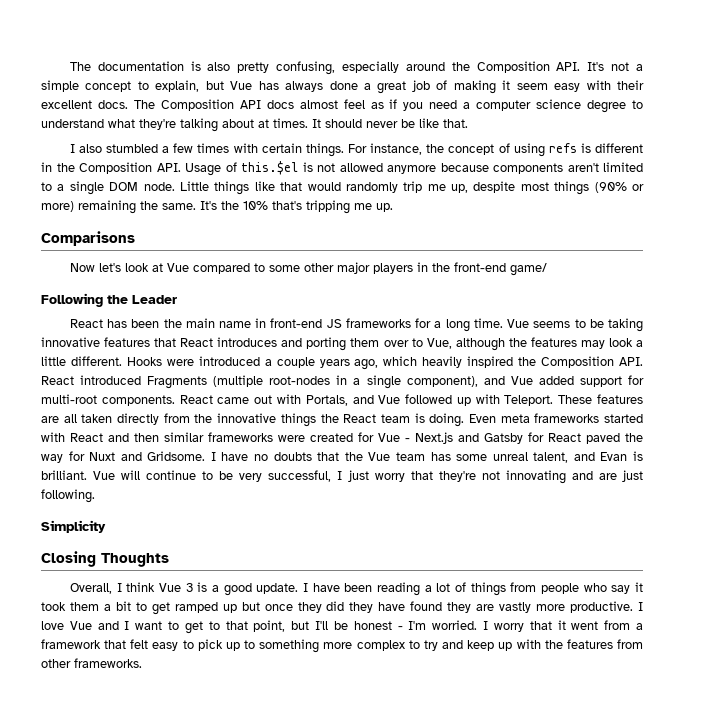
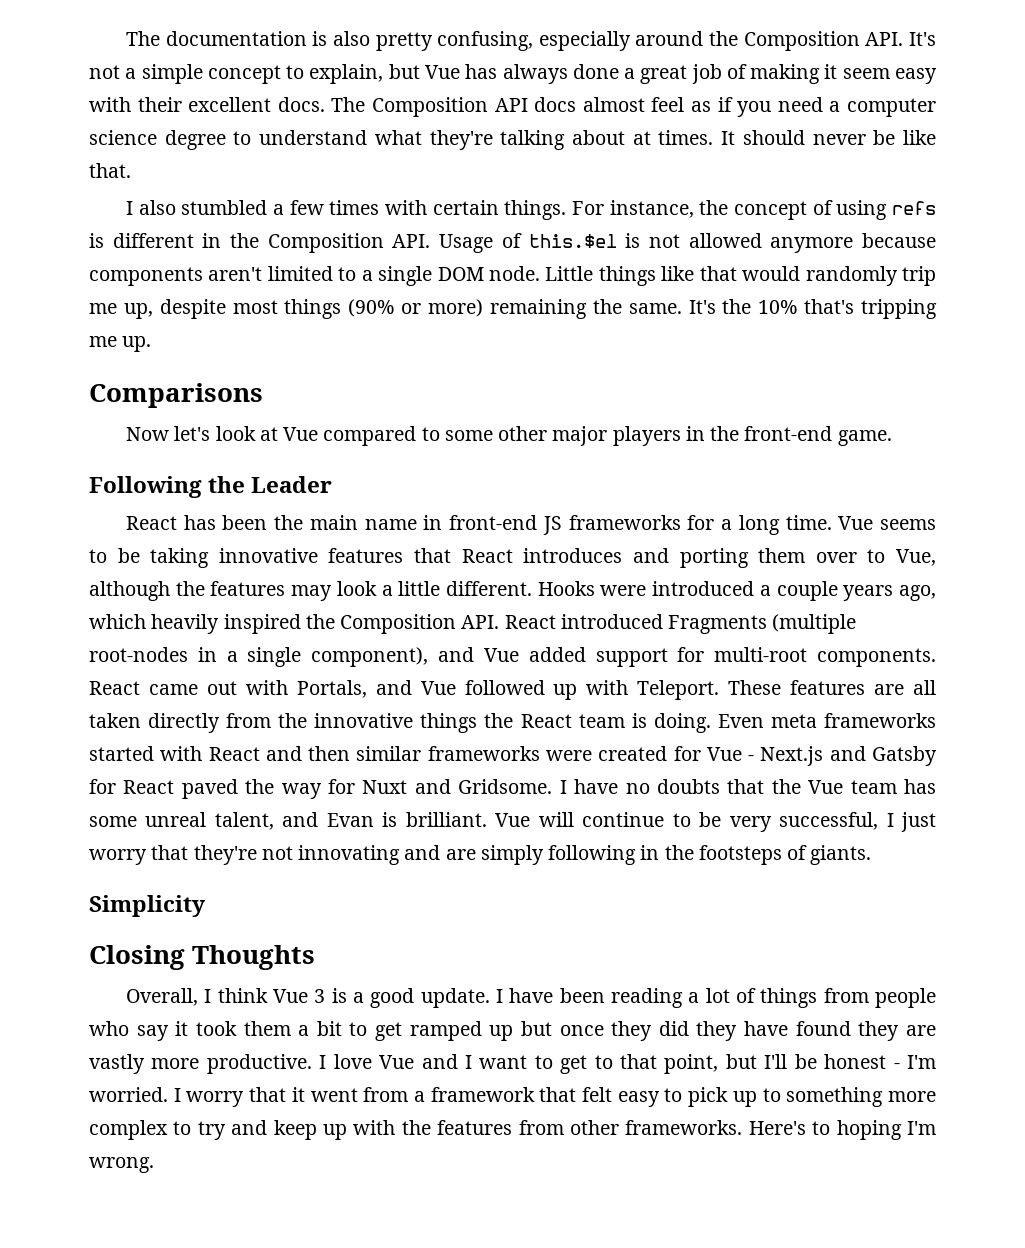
[509,263,547,276] game/ -> [837,430,892,446] game.
[621,470,643,482] [41,489,95,503] just following. -> [480,845,872,865] simply following in the footsteps of giants.
(142, 663) none -> [748,1120,936,1140] [89,1157,154,1173] Here's to hoping I'm wrong.

